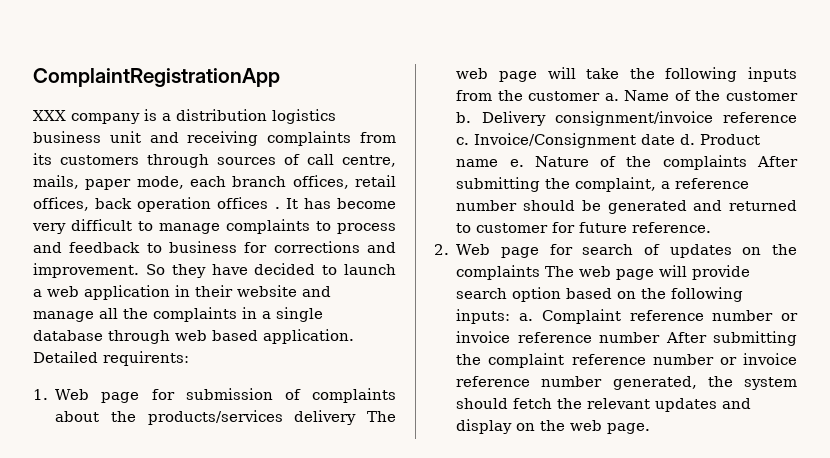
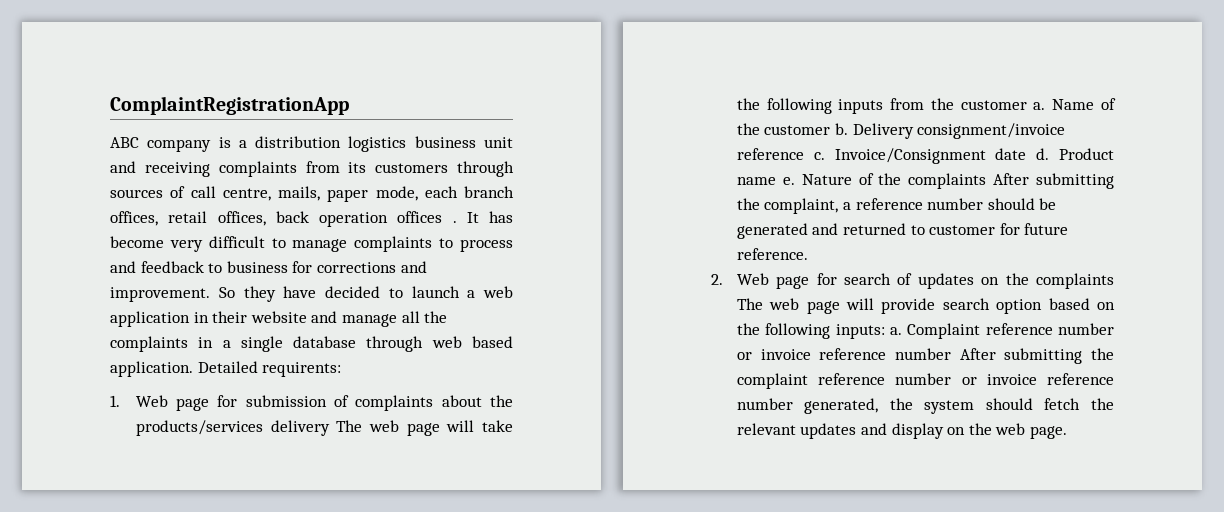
[33,110,66,121] XXX -> [110,137,139,148] ABC

